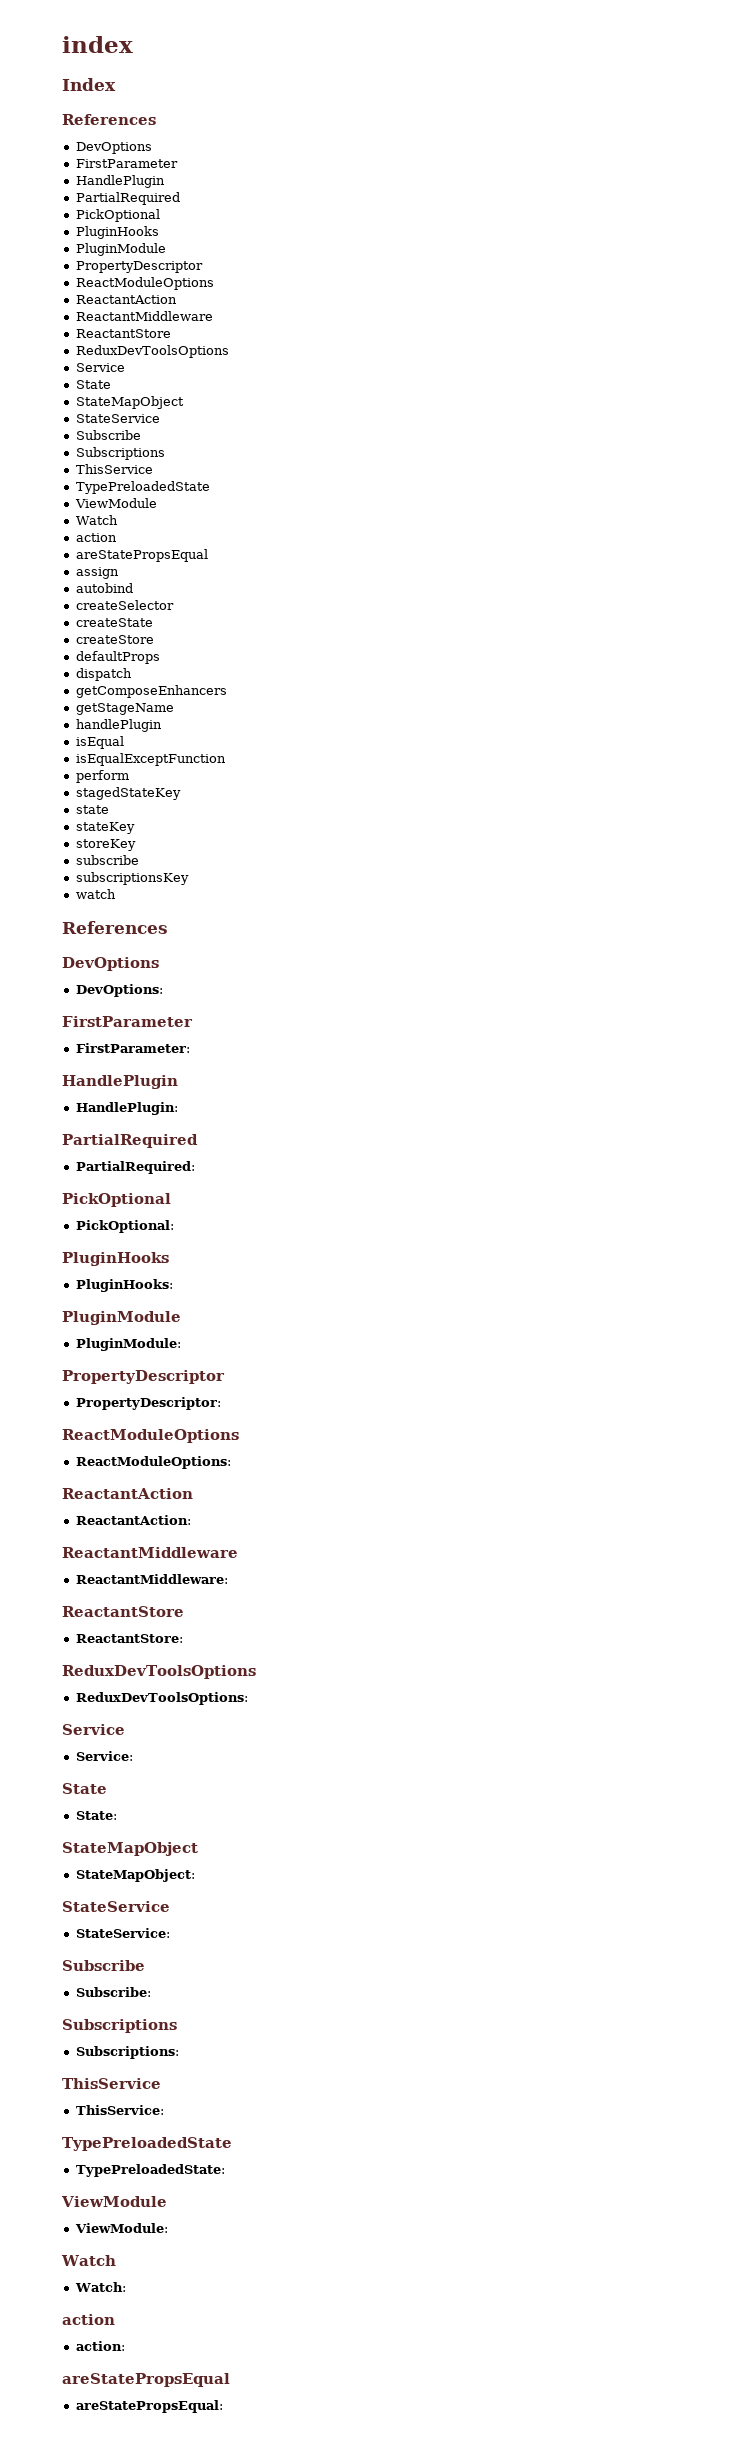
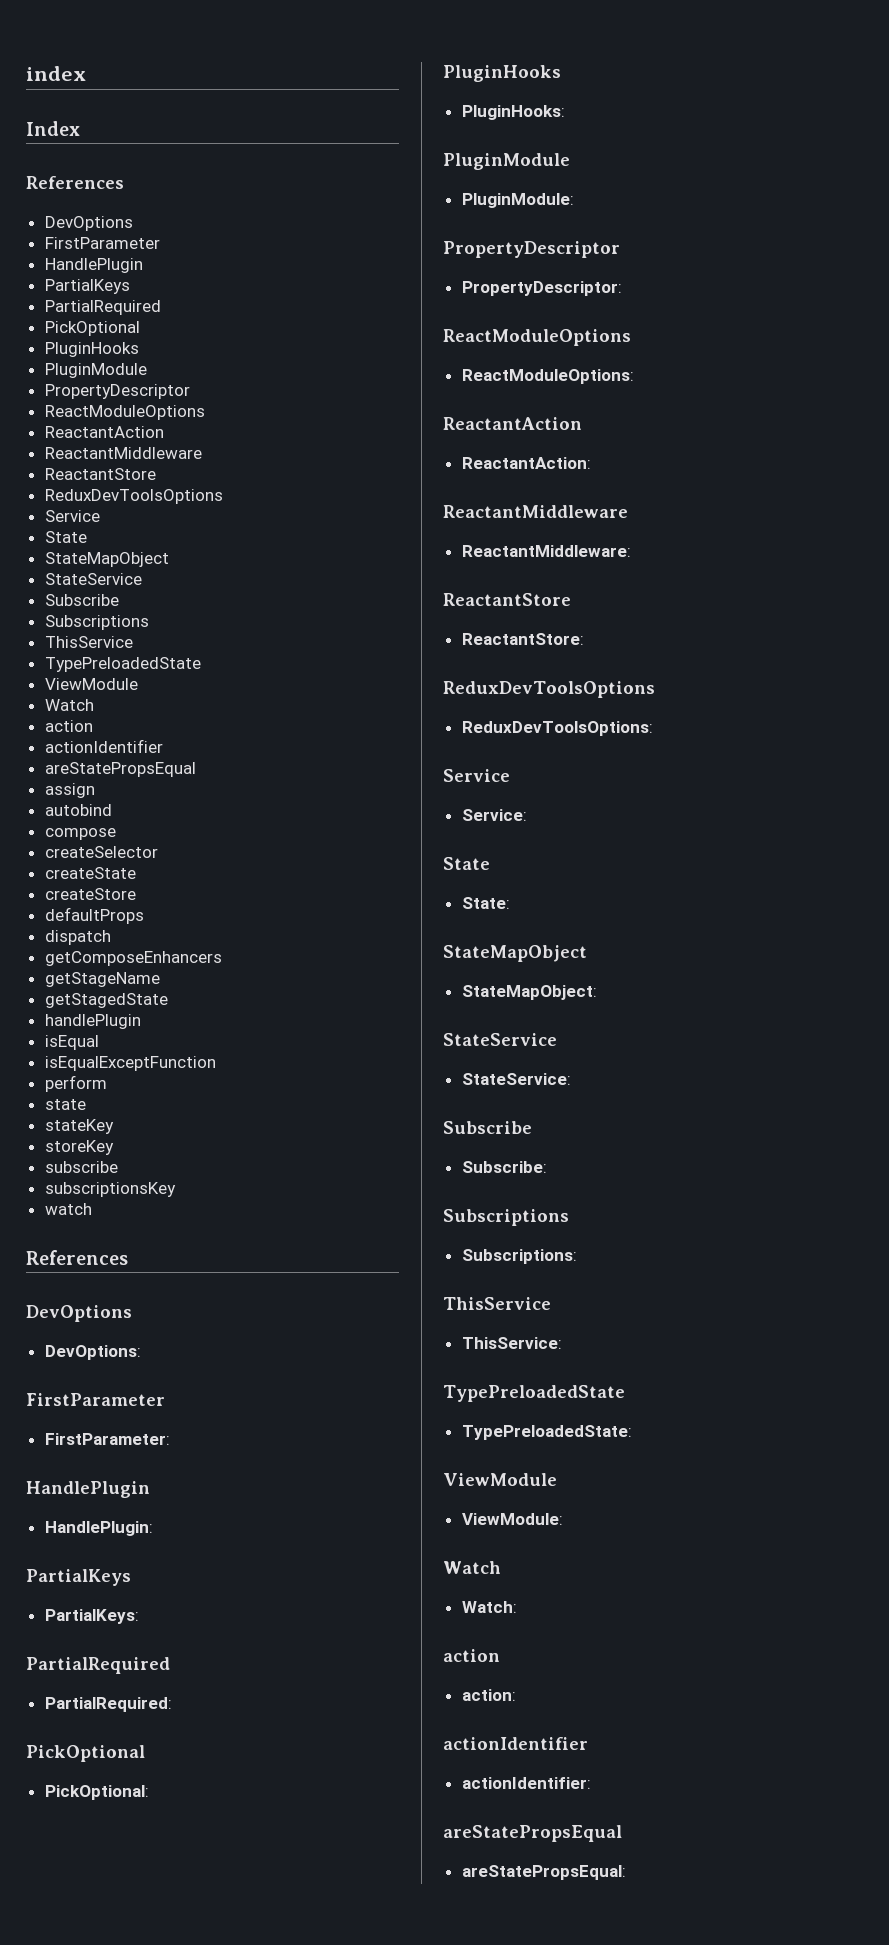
(165, 181) none -> [44,279,130,294] // PartialKeys
(117, 537) none -> [44,739,163,753] // actionIdentifier
(133, 588) none -> [44,828,116,840] // compose
(174, 709) none -> [44,993,168,1008] // getStagedState
[75,787,181,800] // stagedStateKey -> (107, 1083) none
(178, 1108) none -> [26,1569,131,1586] [44,1609,139,1624] // PartialKeys // PartialKeys:
(125, 2346) none -> [443,1737,588,1750] [461,1777,591,1789] // actionIdentifier // actionIdentifier:

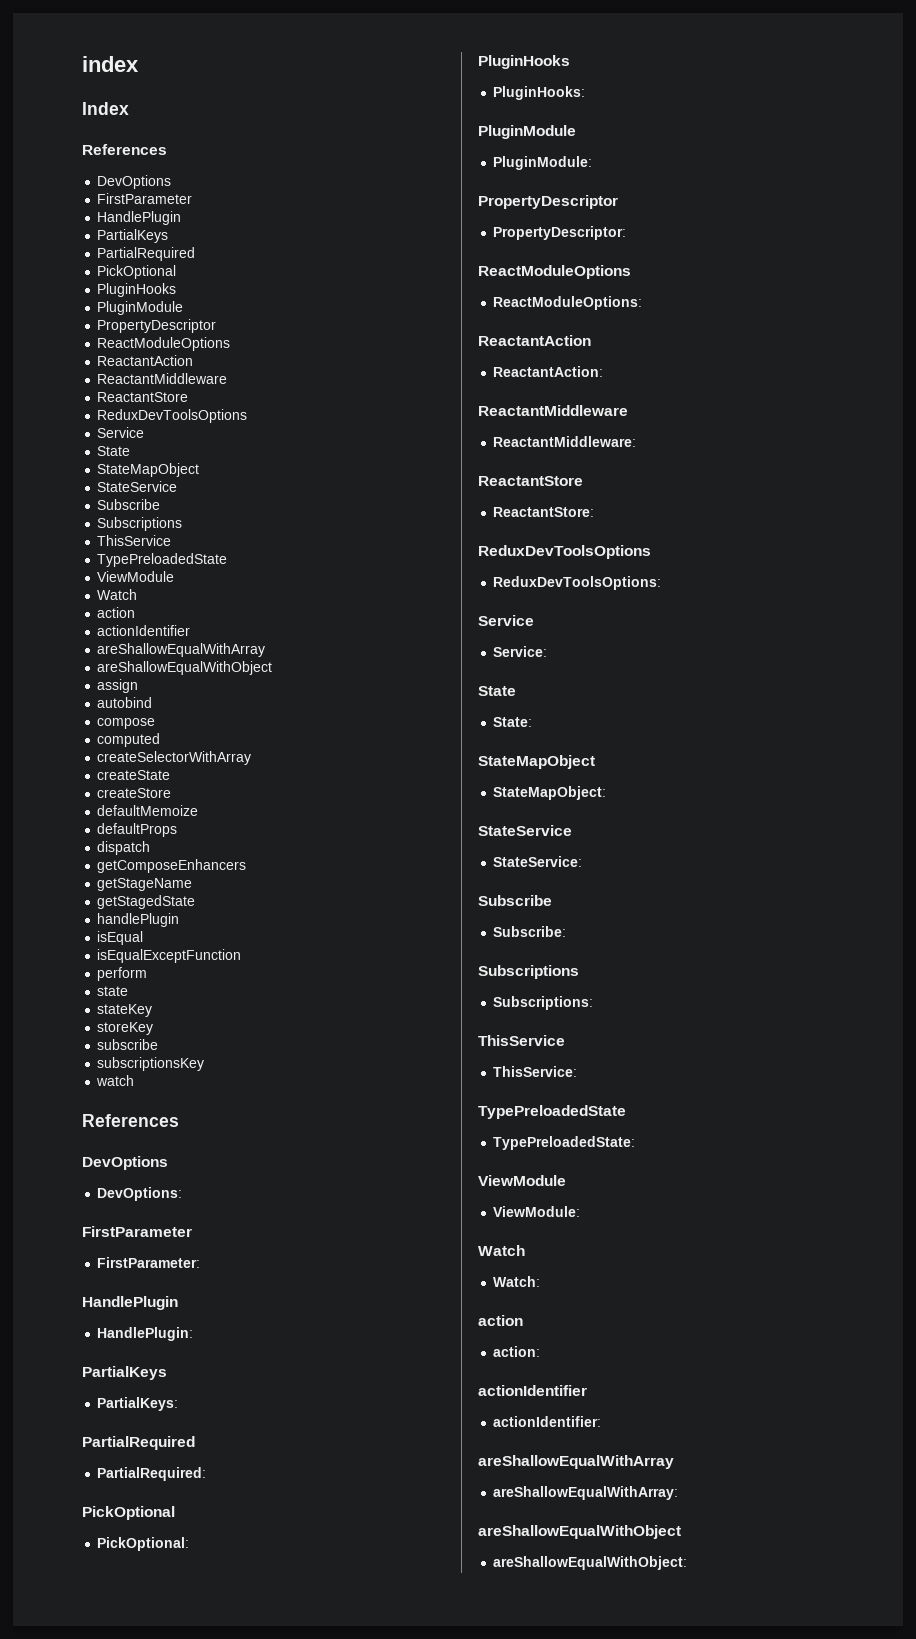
[44,762,196,777] areStatePropsEqual -> [97,643,266,657] [97,661,273,675] areShallowEqualWithArray // areShallowEqualWithObject
[44,846,158,858] createSelector -> [97,733,161,747] [97,751,252,765] computed // createSelectorWithArray
(136, 894) none -> [97,805,199,816] // defaultMemoize
[443,1825,622,1842] [461,1865,626,1880] areStatePropsEqual // areStatePropsEqual: -> [478,1455,674,1469] [493,1486,679,1500] [478,1525,681,1539] [493,1556,688,1570] areShallowEqualWithArray // areShallowEqualWithArray: // areShallowEqualWithObject // areShallowEqualWithObject:

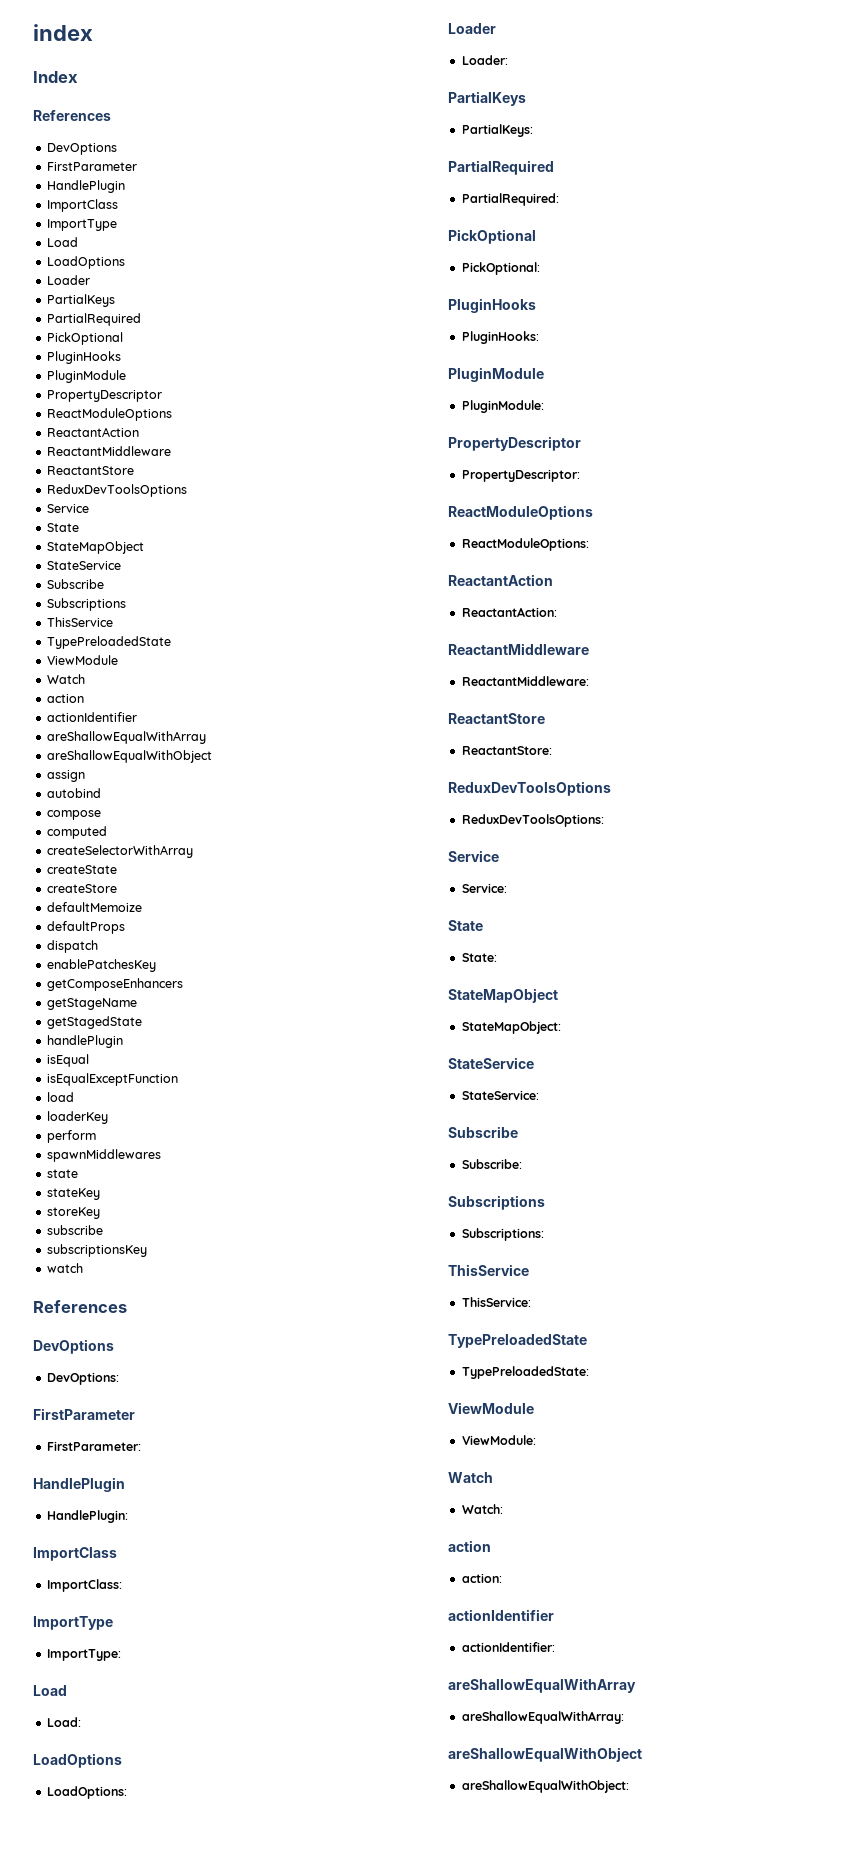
(182, 218) none -> [46,199,118,212] [46,219,117,231] [46,237,78,247] [46,256,125,269] [46,275,90,285] // ImportClass // ImportType // Load // LoadOptions // Loader
(151, 848) none -> [46,959,156,972] // enablePatchesKey
(242, 956) none -> [46,1092,74,1102] [46,1111,108,1124] // load // loaderKey
(148, 974) none -> [46,1149,161,1162] // spawnMiddlewares
(194, 1334) none -> [33,1547,117,1561] [46,1579,122,1592] [33,1616,113,1630] [46,1649,121,1661] [33,1685,67,1696] [46,1717,81,1727] [33,1753,122,1768] [46,1786,127,1799] [448,23,496,34] [461,55,508,65] // ImportClass // ImportClass: // ImportType // ImportType: // Load // Load: // LoadOptions // LoadOptions: // Loader // Loader:

